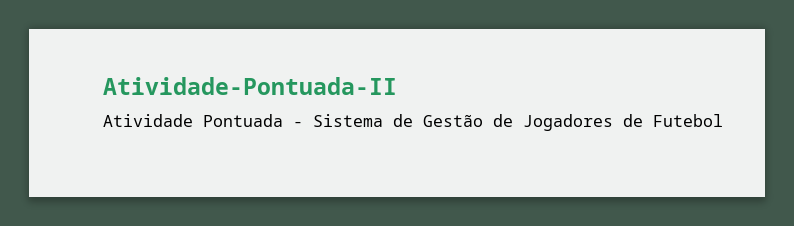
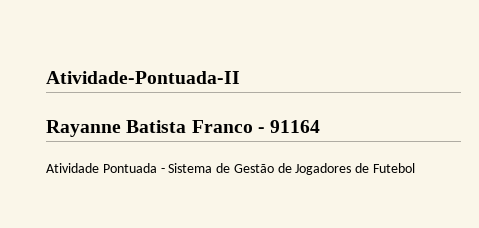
(397, 86) none -> [46,120,321,137] // Rayanne Batista Franco - 91164

